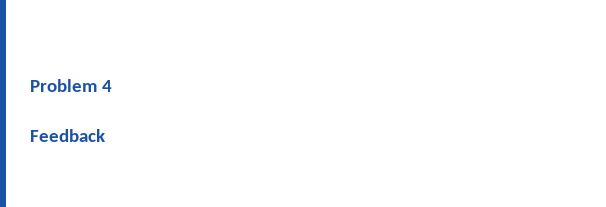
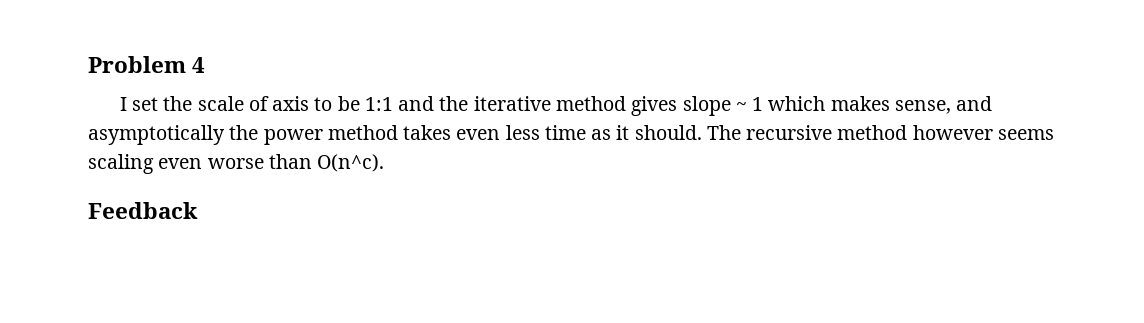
(112, 86) none -> [119,96,993,116] [88,125,1054,145] [88,154,385,174] // I set the scale of axis to be 1:1 and the iterative method gives slope ~ 1 which makes sense, and asymptotically the power method takes even less time as it should. The recursive method however seems scaling even worse than O(n^c).

